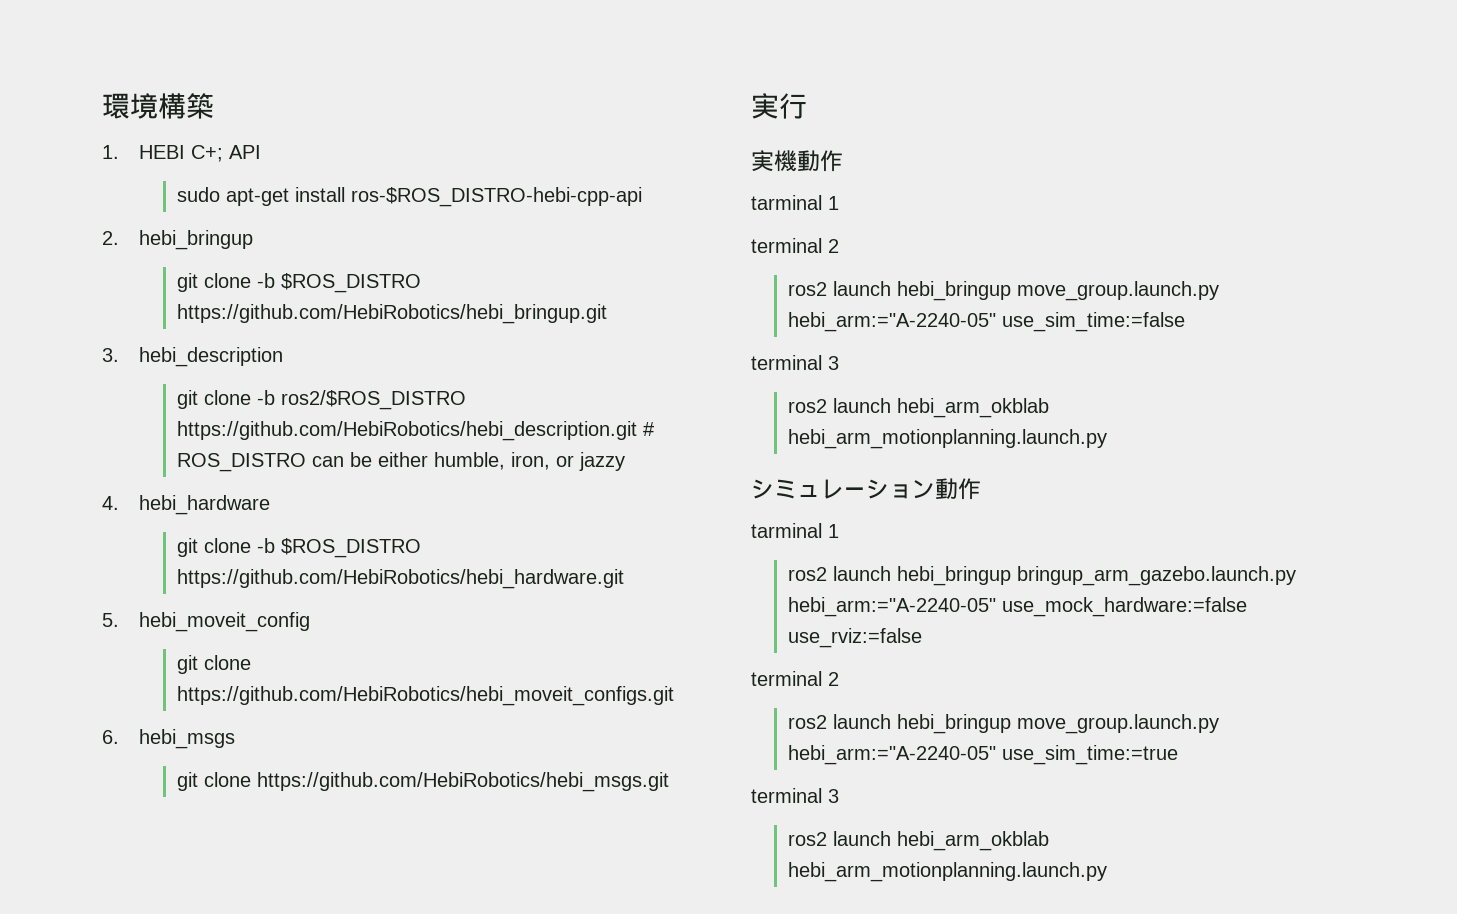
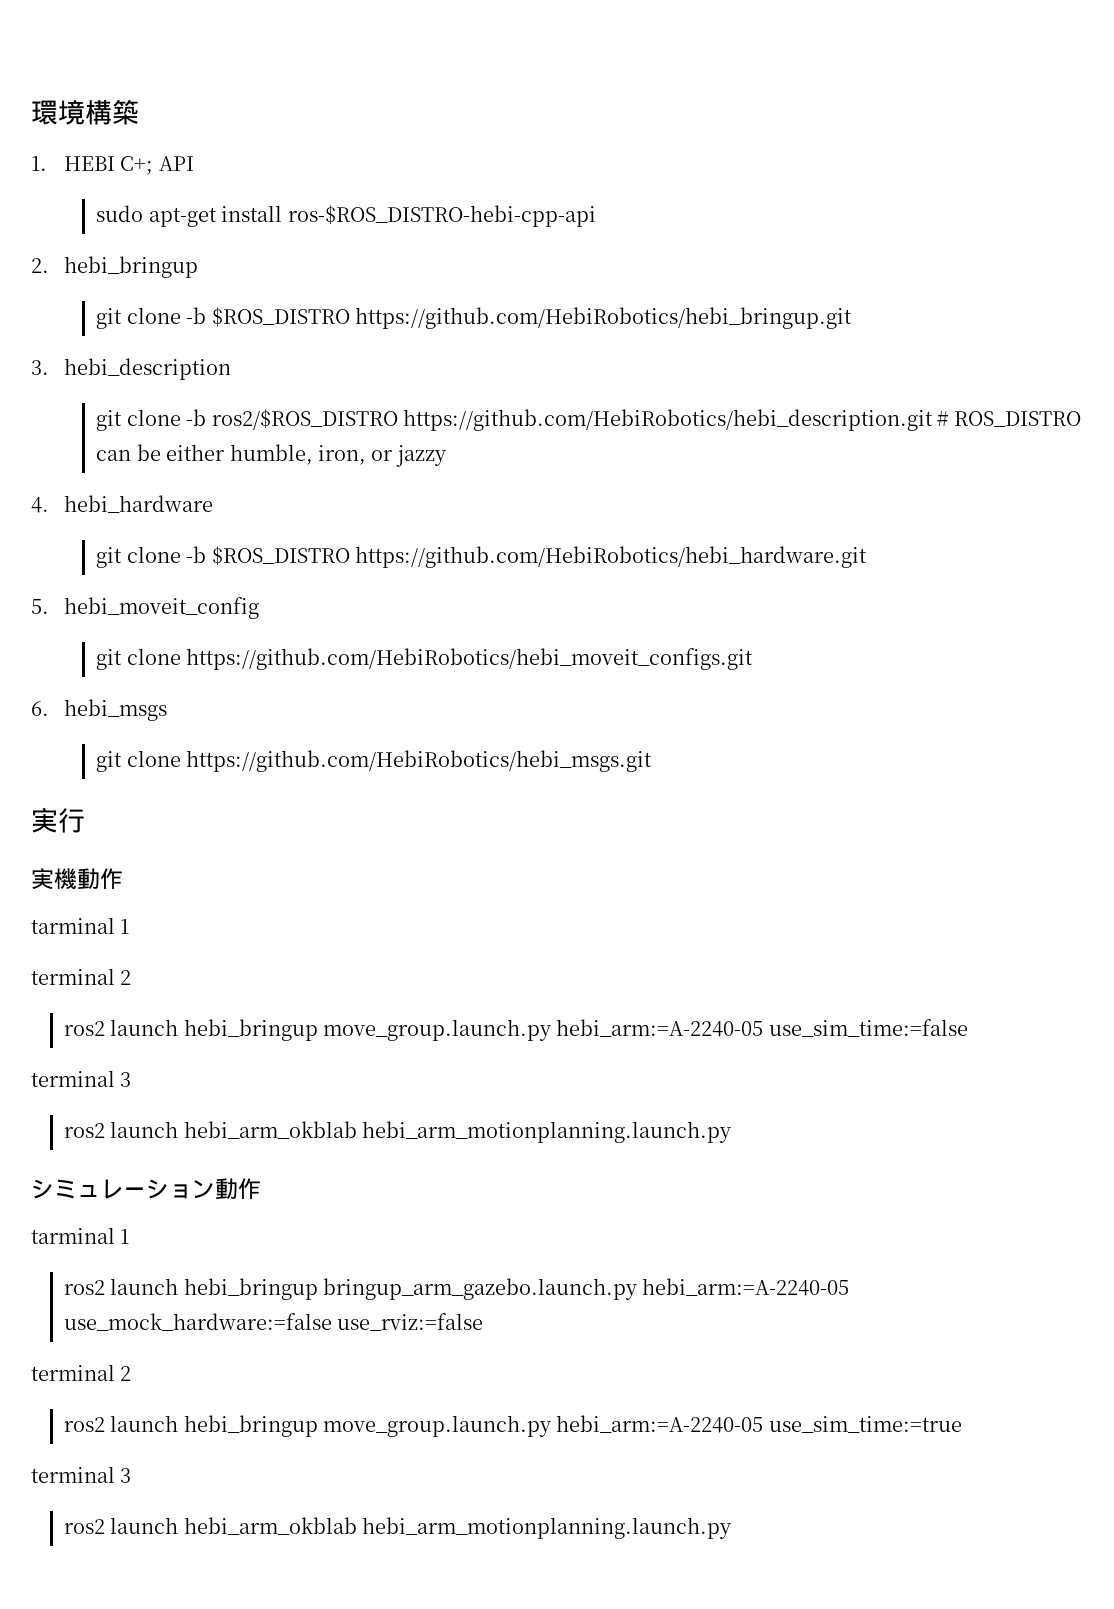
[788,312,997,332] hebi_arm:="A-2240-05" -> [556,1019,764,1037] hebi_arm:=A-2240-05
[788,597,997,617] hebi_arm:="A-2240-05" -> [642,1278,850,1296] hebi_arm:=A-2240-05
[788,745,997,765] hebi_arm:="A-2240-05" -> [556,1415,764,1433] hebi_arm:=A-2240-05

